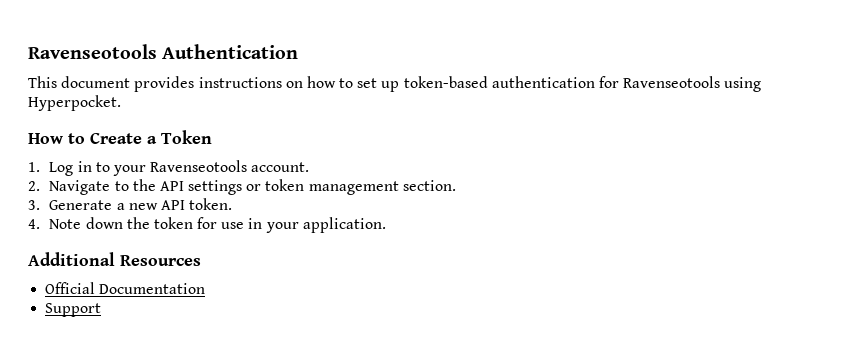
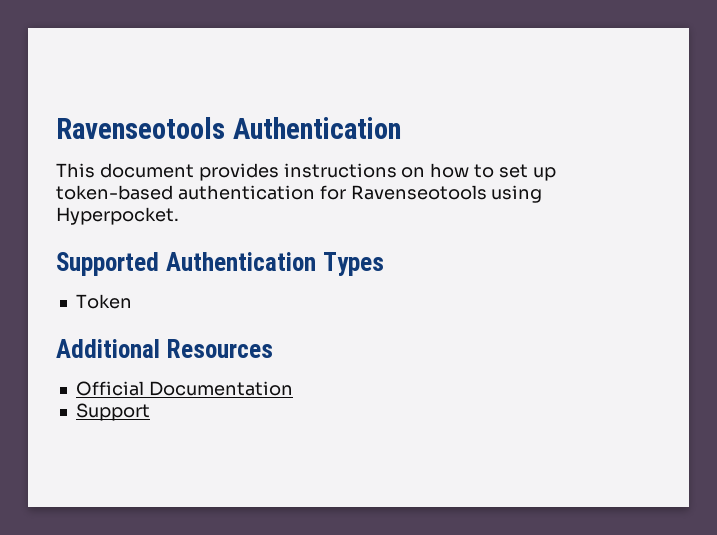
[28,130,212,144] [28,160,310,176] [28,179,456,195] [28,198,233,210] [28,217,386,233] How to Create a Token // 1. Log in to your Ravenseotools account. // 2. Navigate to the API settings or token management section. // 3. Generate a new API token. // 4. Note down the token for use in your application. -> [56,252,384,276] [75,294,132,309] Supported Authentication Types // Token

